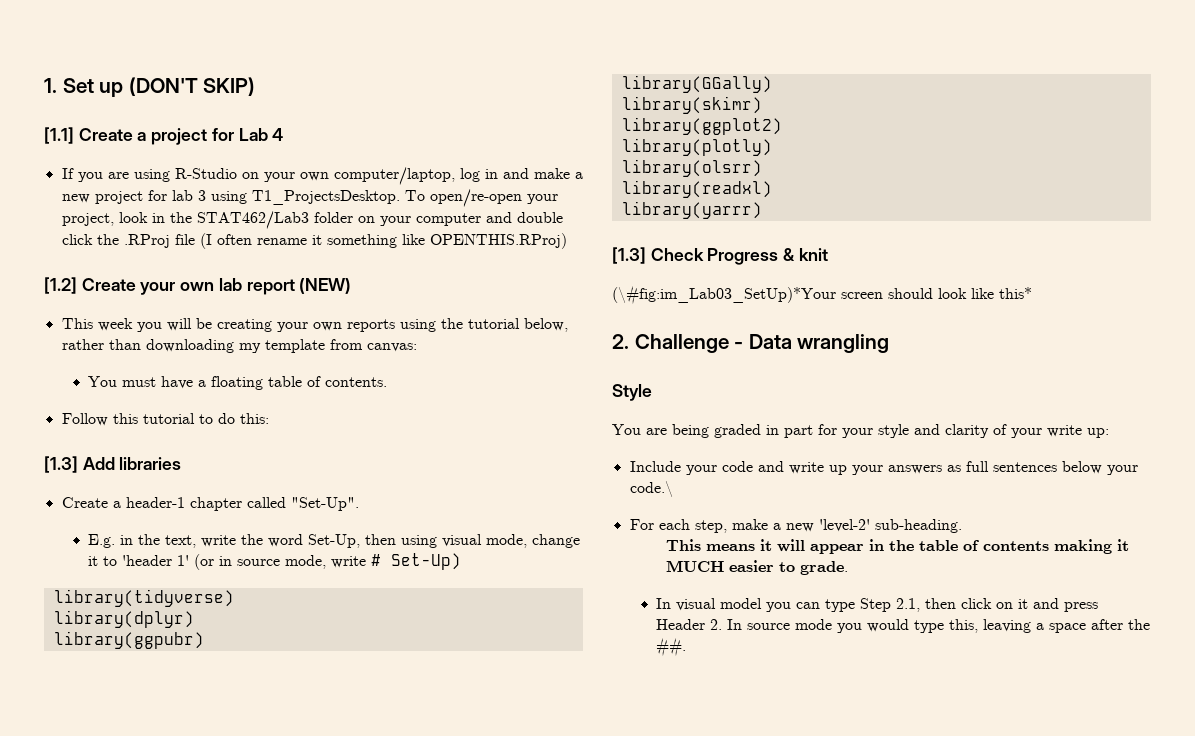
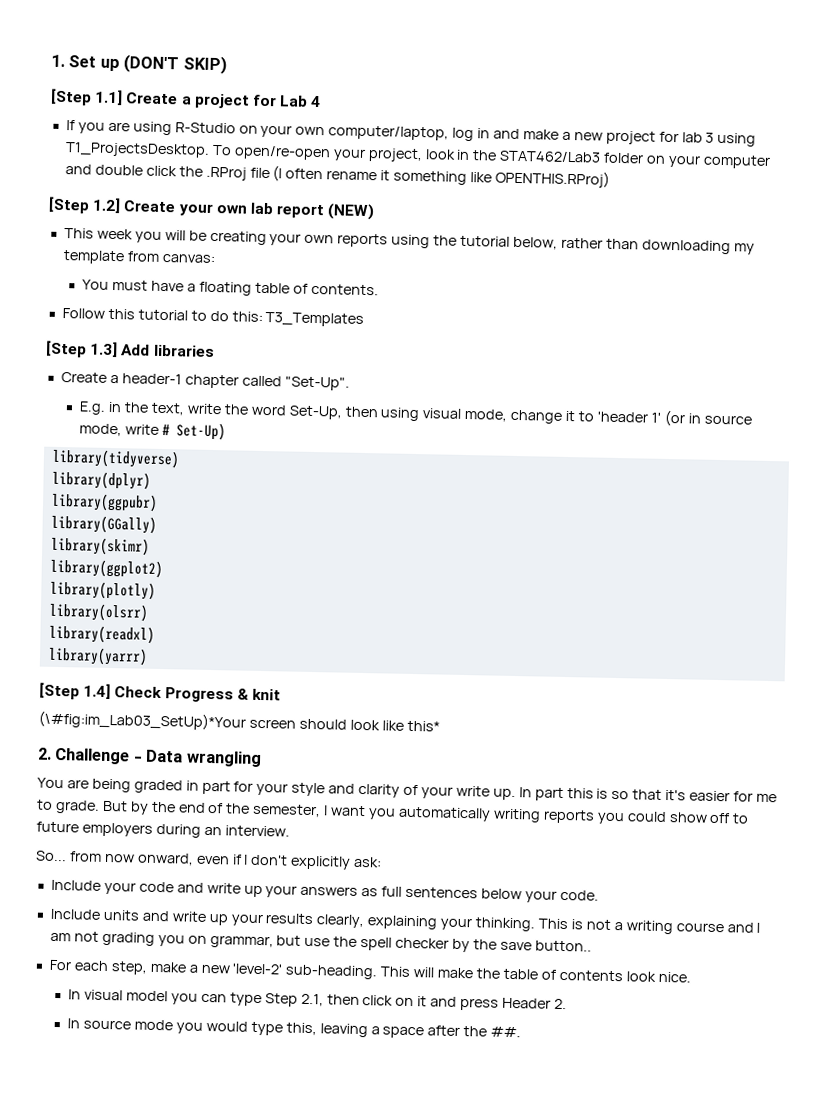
[44,127,74,144] [1.1] -> [50,88,124,106] [Step 1.1]
[44,277,77,294] [1.2] -> [48,196,122,214] [Step 1.2]
[44,456,78,473] // [1.3] -> [265,312,365,327] [45,340,119,358] T3_Templates // [Step 1.3]
[612,247,646,264] [1.3] -> [39,682,112,700] [Step 1.4]
[612,384,652,401] // Style -> (262, 759) none
[1087,428,1109,438] up: -> [492,787,777,803] [37,799,750,825] [36,821,290,838] [35,850,383,870] up. In part this is so that it's easier for me to grade. But by the end of the semester, I want you automatically writing reports you could show off to future employers during an interview. // So... from now onward, even if I don't explicitly ask:
[629,481,673,497] code.\ -> [559,889,599,901] [49,908,761,935] [49,931,592,953] code. // Include units and write up your results clearly, explaining your thinking. This is not a writing course and I am not grading you on grammar, but use the spell checker by the save button..
[665,539,1129,554] [665,560,848,575] // This means it will appear in the table of contents making it MUCH easier to grade. -> [380,966,691,983] This will make the table of contents look nice.
(723, 624) none -> (567, 1004) //

